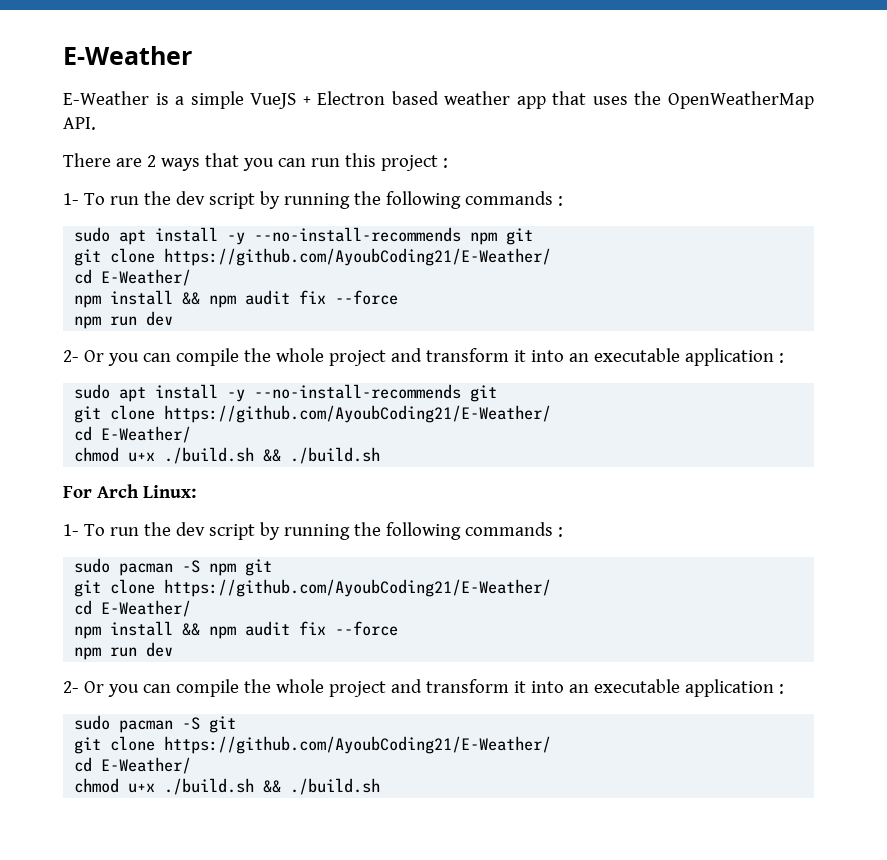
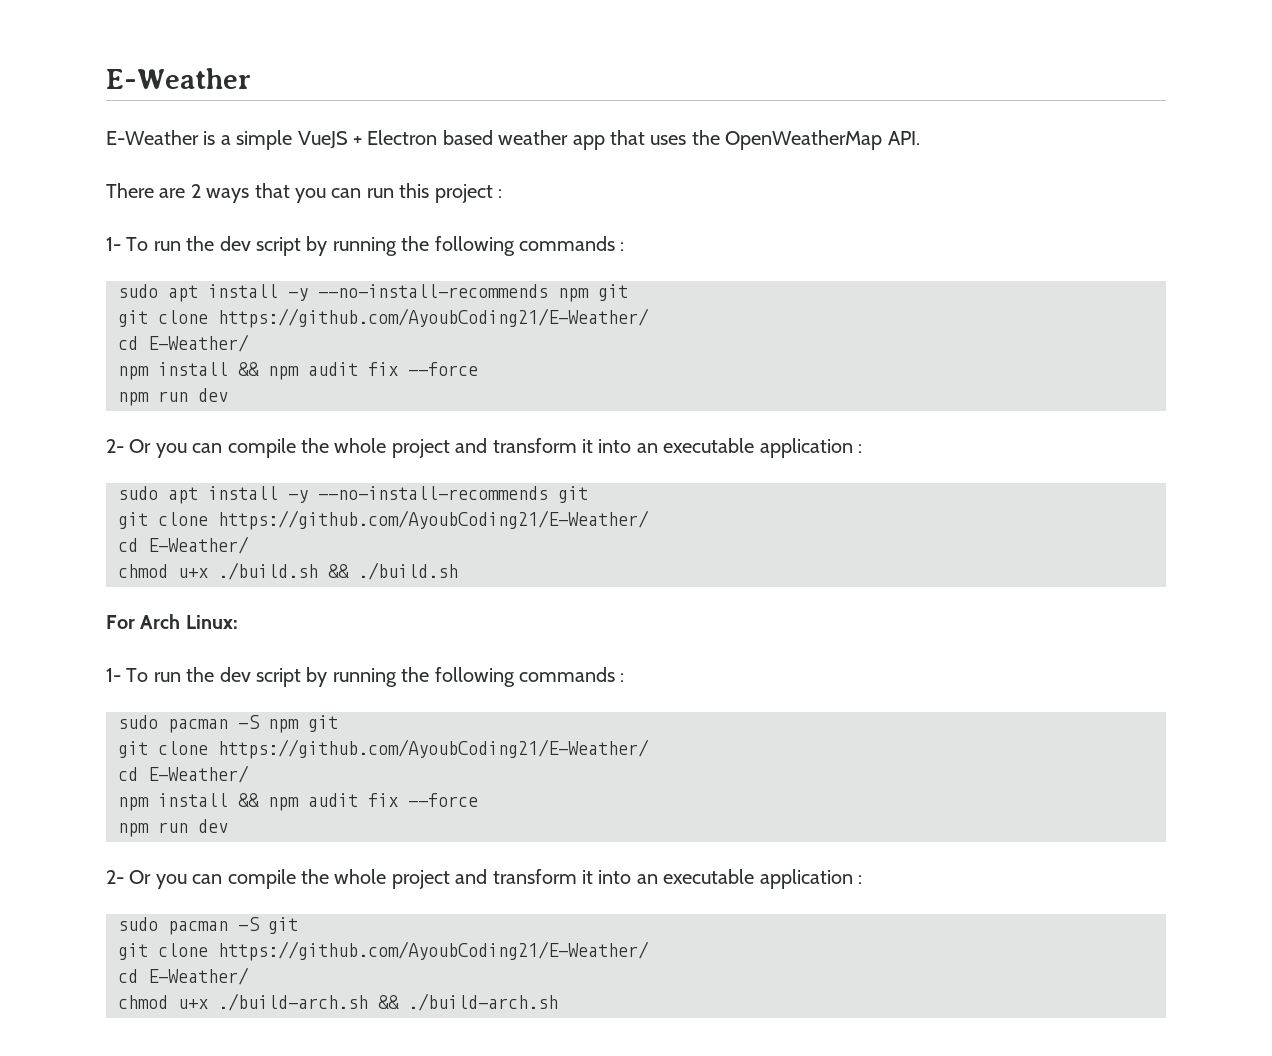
[164,778,381,795] ./build.sh && ./build.sh -> [218,993,558,1011] ./build-arch.sh && ./build-arch.sh

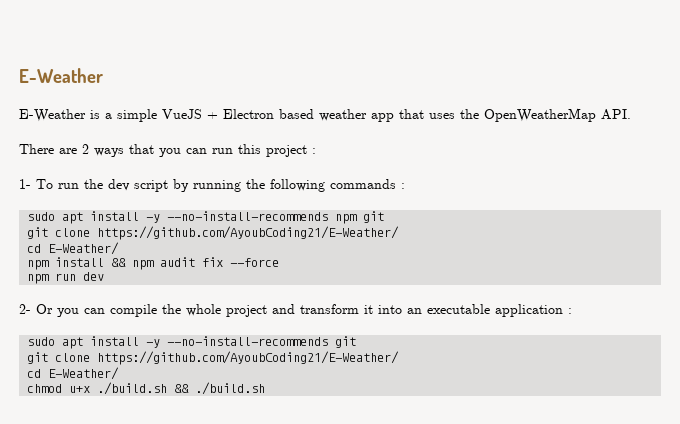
[106,614,238,629] [106,667,625,687] [118,715,338,733] [118,739,649,759] [118,765,249,783] [118,793,478,811] [118,819,228,837] [106,869,862,889] [118,917,298,935] [118,941,649,961] [118,967,249,985] [118,993,558,1011] // For Arch Linux: // 1- To run the dev script by running the following commands : // sudo pacman -S npm git // git clone https://github.com/AyoubCoding21/E-Weather/ // cd E-Weather/ // npm install && npm audit fix --force // npm run dev // 2- Or you can compile the whole project and transform it into an executable application : // sudo pacman -S git // git clone https://github.com/AyoubCoding21/E-Weather/ // cd E-Weather/ // chmod u+x ./build-arch.sh && ./build-arch.sh -> (266, 388) none

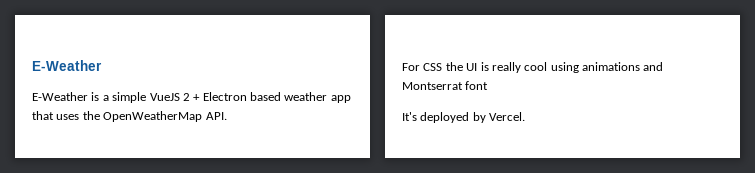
(202, 114) none -> [182,93,190,101] 2
[19,144,316,157] [19,179,405,192] [27,211,385,224] [27,226,400,240] [27,242,120,255] [27,257,280,270] [27,272,105,284] [19,304,572,317] [27,336,357,349] [27,351,400,365] [27,367,120,380] [27,382,266,395] There are 2 ways that you can run this project : // 1- To run the dev script by running the following commands : // sudo apt install -y --no-install-recommends npm git // git clone https://github.com/AyoubCoding21/E-Weather/ // cd E-Weather/ // npm install && npm audit fix --force // npm run dev // 2- Or you can compile the whole project and transform it into an executable application : // sudo apt install -y --no-install-recommends git // git clone https://github.com/AyoubCoding21/E-Weather/ // cd E-Weather/ // chmod u+x ./build.sh && ./build.sh -> [402,62,664,73] [402,81,489,90] [402,112,526,123] For CSS the UI is really cool using animations and Montserrat font // It's deployed by Vercel.

